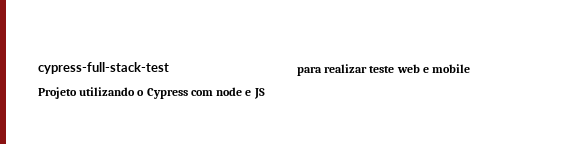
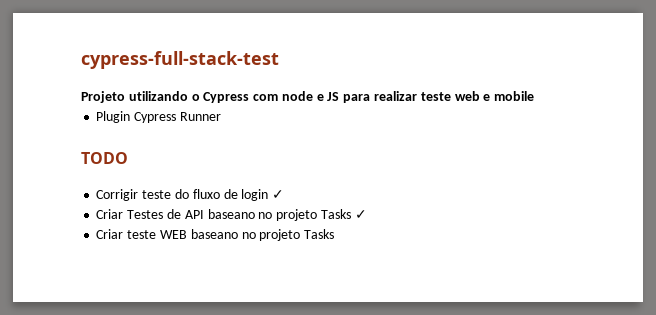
(471, 68) none -> [96,111,221,123] [81,152,128,164] [96,189,285,201] [96,209,367,221] [96,229,335,241] // Plugin Cypress Runner // TODO // Corrigir teste do fluxo de login ✓ // Criar Testes de API baseano no projeto Tasks ✓ // Criar teste WEB baseano no projeto Tasks

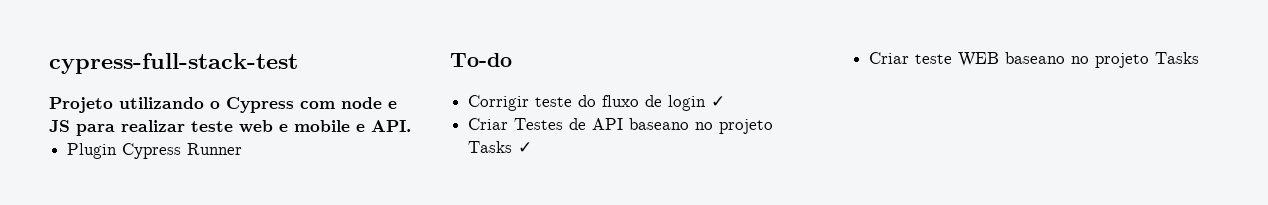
(535, 96) none -> [356,120,411,132] e API.
[81,152,128,164] TODO -> [450,53,512,67] To-do

